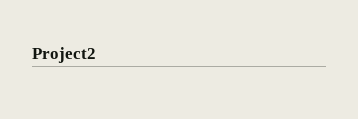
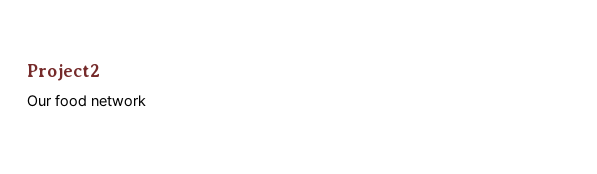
(96, 55) none -> [27,94,147,107] // Our food network

